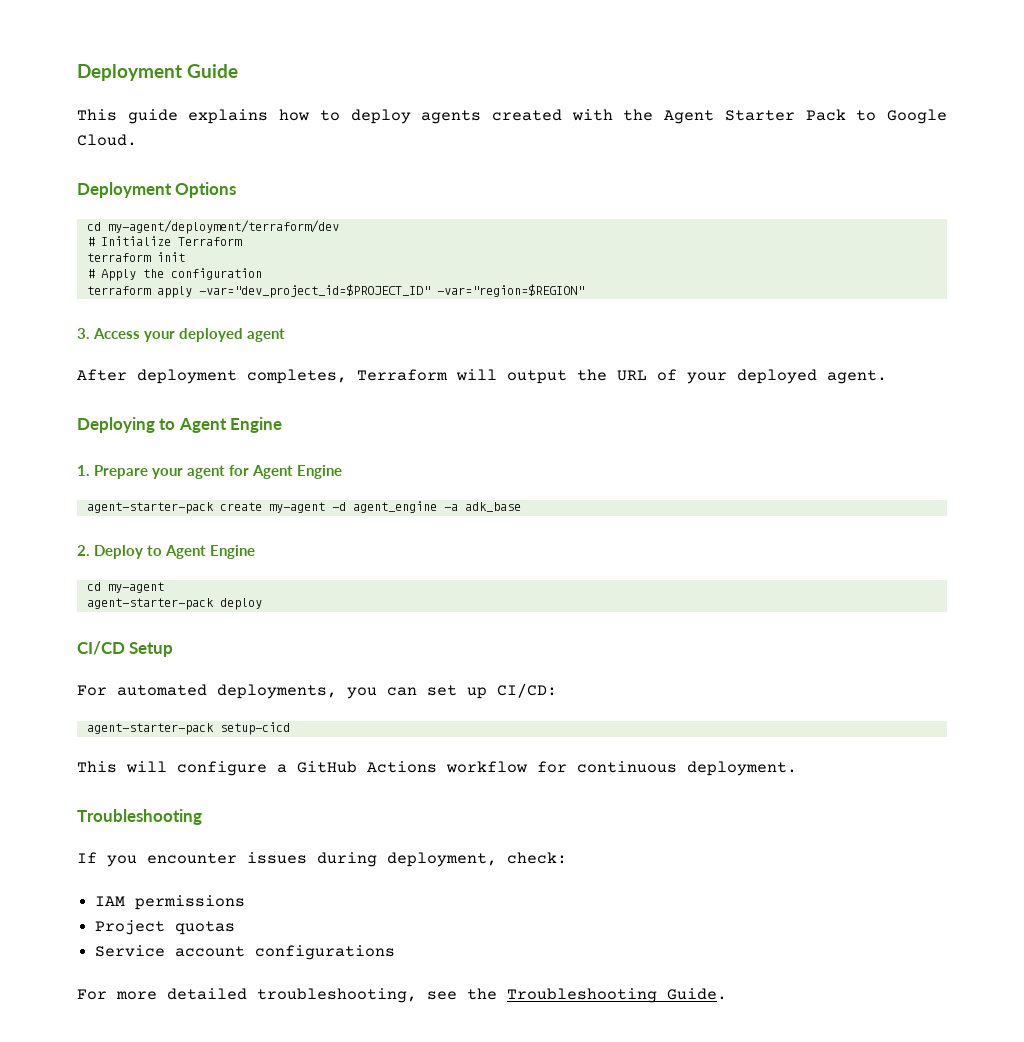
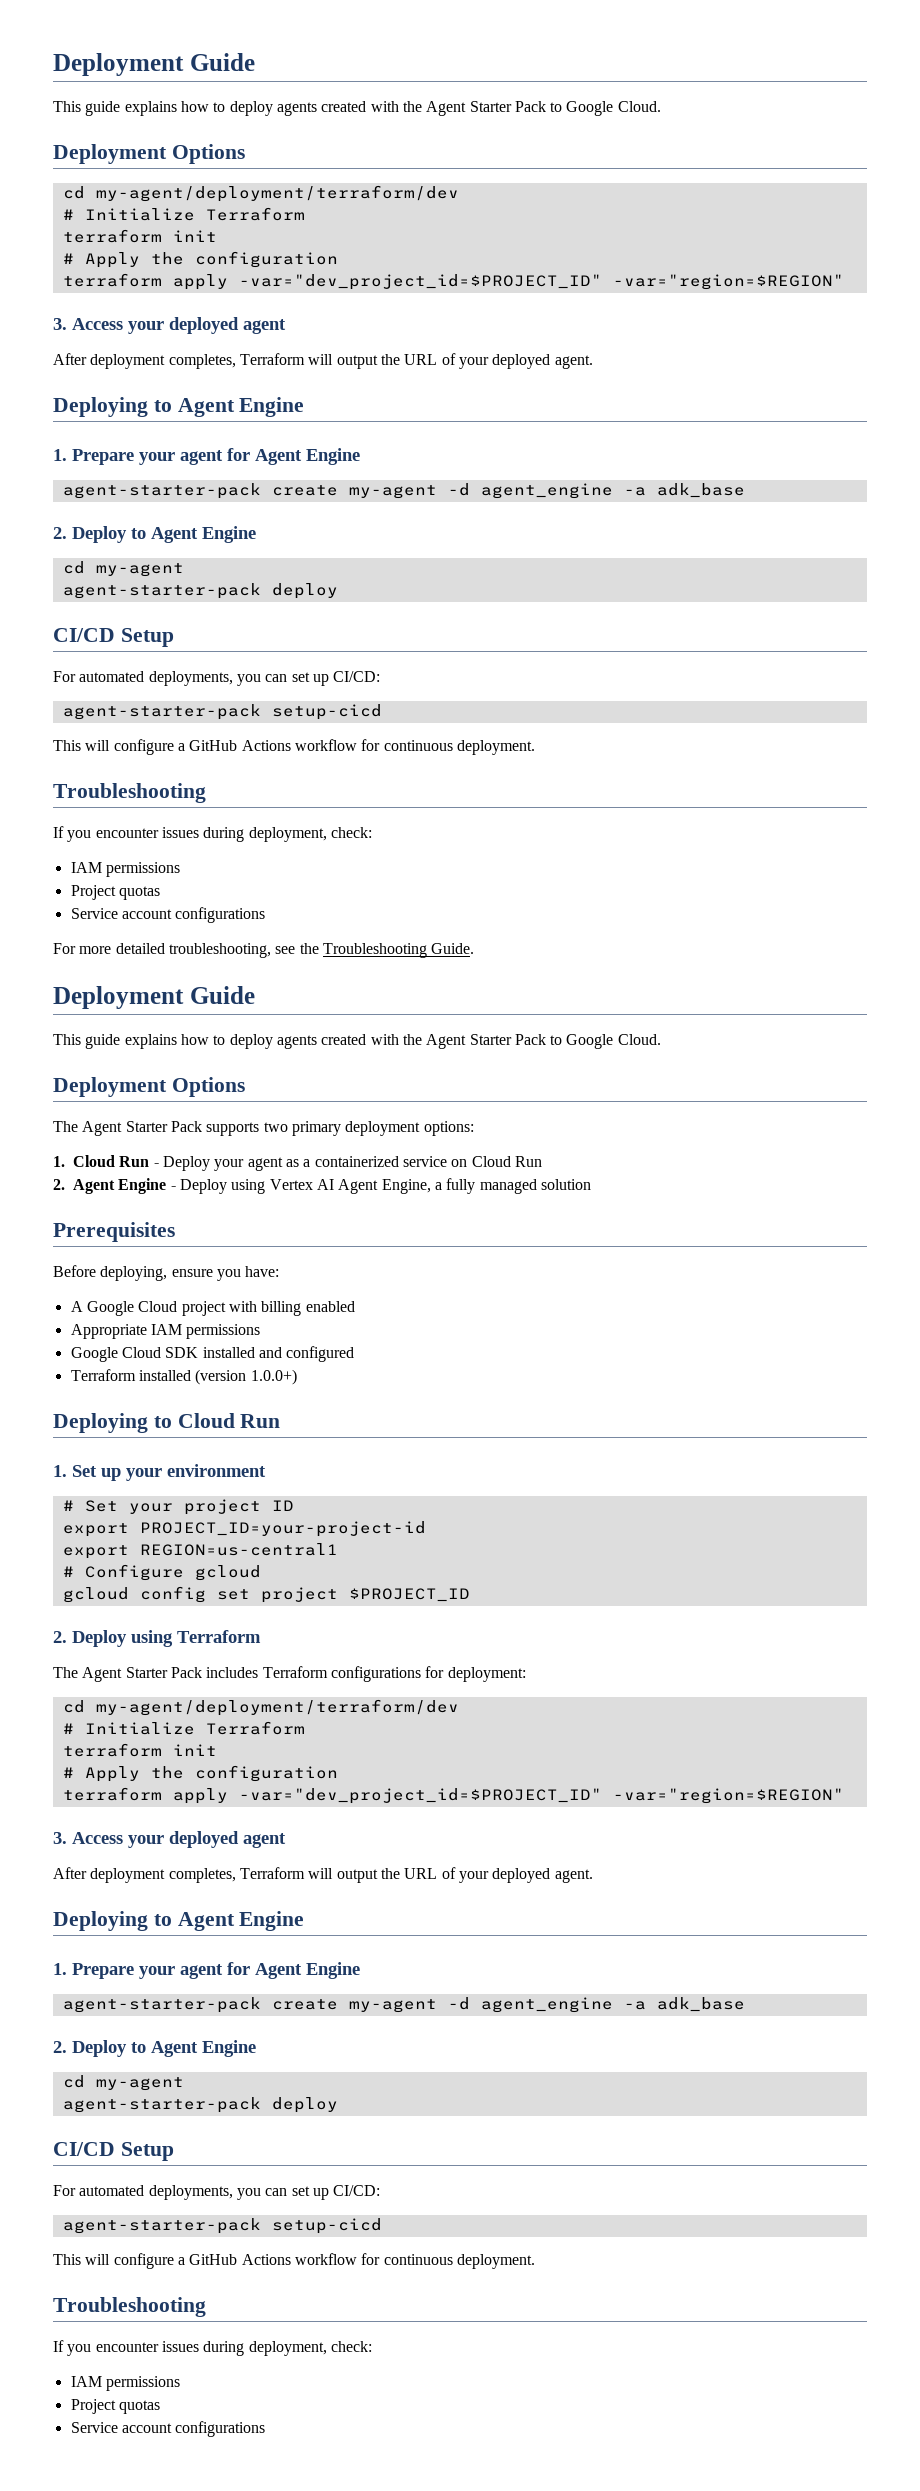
(727, 994) none -> [53,986,255,1009] [53,1034,661,1049] [53,1077,245,1097] [53,1121,474,1136] [53,1155,542,1171] [53,1178,591,1194] [53,1222,175,1242] [53,1265,280,1281] [70,1301,355,1316] [70,1324,261,1339] [70,1346,355,1362] [70,1369,297,1385] [53,1413,281,1433] [53,1464,266,1481] [62,1499,294,1515] [62,1521,426,1537] [62,1543,338,1559] [62,1564,261,1581] [62,1586,470,1603] [53,1630,261,1647] [53,1666,526,1682] [62,1699,459,1716] [62,1721,305,1735] [62,1743,217,1757] [62,1765,338,1782] [62,1787,844,1804] [53,1831,286,1848] [53,1867,593,1883] [53,1911,305,1931] [53,1962,360,1979] [62,1997,745,2013] [53,2040,256,2057] [62,2075,184,2091] [62,2097,338,2113] [53,2142,174,2161] [53,2185,381,2200] [62,2218,382,2234] [53,2253,535,2269] [53,2297,206,2317] [53,2340,372,2356] [70,2376,180,2391] [70,2399,160,2414] [70,2421,266,2437] // Deployment Guide // This guide explains how to deploy agents created with the Agent Starter Pack to Google Cloud. // Deployment Options // The Agent Starter Pack supports two primary deployment options: // 1. Cloud Run - Deploy your agent as a containerized service on Cloud Run // 2. Agent Engine - Deploy using Vertex AI Agent Engine, a fully managed solution // Prerequisites // Before deploying, ensure you have: // A Google Cloud project with billing enabled // Appropriate IAM permissions // Google Cloud SDK installed and configured // Terraform installed (version 1.0.0+) // Deploying to Cloud Run // 1. Set up your environment // # Set your project ID // export PROJECT_ID=your-project-id // export REGION=us-central1 // # Configure gcloud // gcloud config set project $PROJECT_ID // 2. Deploy using Terraform // The Agent Starter Pack includes Terraform configurations for deployment: // cd my-agent/deployment/terraform/dev // # Initialize Terraform // terraform init // # Apply the configuration // terraform apply -var="dev_project_id=$PROJECT_ID" -var="region=$REGION" // 3. Access your deployed agent // After deployment completes, Terraform will output the URL of your deployed agent. // Deploying to Agent Engine // 1. Prepare your agent for Agent Engine // agent-starter-pack create my-agent -d agent_engine -a adk_base // 2. Deploy to Agent Engine // cd my-agent // agent-starter-pack deploy // CI/CD Setup // For automated deployments, you can set up CI/CD: // agent-starter-pack setup-cicd // This will configure a GitHub Actions workflow for continuous deployment. // Troubleshooting // If you encounter issues during deployment, check: // IAM permissions // Project quotas // Service account configurations

